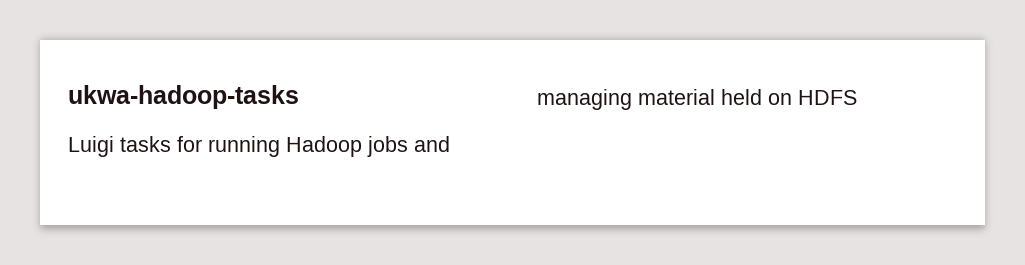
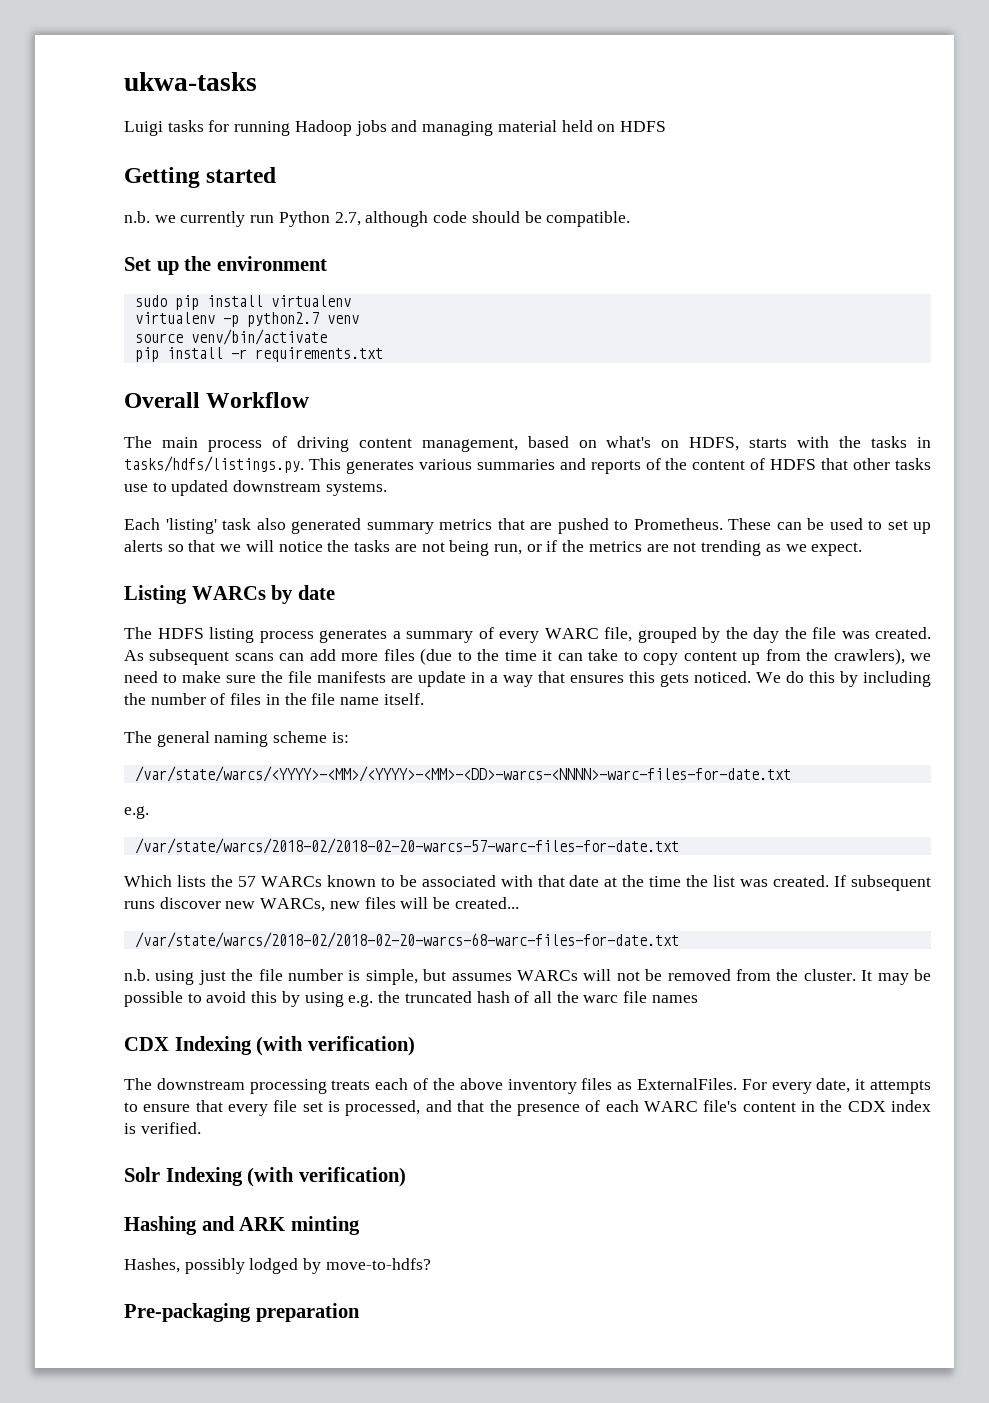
[68,85,299,109] ukwa-hadoop-tasks -> [124,72,257,91] ukwa-tasks
(857, 97) none -> [124,167,277,188] [124,211,631,227] [124,256,327,275] [134,295,351,310] [134,312,359,327] [134,329,327,345] [134,347,383,362] [124,392,310,408] [124,436,931,452] [124,456,932,474] [124,480,387,496] [124,518,931,534] [124,540,863,556] [124,585,335,604] [124,627,931,643] [124,648,932,665] [124,671,931,687] [124,693,424,705] [124,731,349,747] [134,766,791,782] [124,806,149,819] [134,838,679,854] [124,875,932,891] [124,897,519,912] [134,932,679,948] [124,969,931,985] [124,991,698,1007] [124,1036,415,1056] [124,1078,931,1094] [124,1100,932,1116] [124,1122,201,1134] [124,1167,406,1187] [124,1216,360,1235] [124,1258,431,1274] [124,1303,360,1322] // Getting started // n.b. we currently run Python 2.7, although code should be compatible. // Set up the environment // sudo pip install virtualenv // virtualenv -p python2.7 venv // source venv/bin/activate // pip install -r requirements.txt // Overall Workflow // The main process of driving content management, based on what's on HDFS, starts with the tasks in tasks/hdfs/listings.py. This generates various summaries and reports of the content of HDFS that other tasks use to updated downstream systems. // Each 'listing' task also generated summary metrics that are pushed to Prometheus. These can be used to set up alerts so that we will notice the tasks are not being run, or if the metrics are not trending as we expect. // Listing WARCs by date // The HDFS listing process generates a summary of every WARC file, grouped by the day the file was created. As subsequent scans can add more files (due to the time it can take to copy content up from the crawlers), we need to make sure the file manifests are update in a way that ensures this gets noticed. We do this by including the number of files in the file name itself. // The general naming scheme is: // /var/state/warcs/<YYYY>-<MM>/<YYYY>-<MM>-<DD>-warcs-<NNNN>-warc-files-for-date.txt // e.g. // /var/state/warcs/2018-02/2018-02-20-warcs-57-warc-files-for-date.txt // Which lists the 57 WARCs known to be associated with that date at the time the list was created. If subsequent runs discover new WARCs, new files will be created... // /var/state/warcs/2018-02/2018-02-20-warcs-68-warc-files-for-date.txt // n.b. using just the file number is simple, but assumes WARCs will not be removed from the cluster. It may be possible to avoid this by using e.g. the truncated hash of all the warc file names // CDX Indexing (with verification) // The downstream processing treats each of the above inventory files as ExternalFiles. For every date, it attempts to ensure that every file set is processed, and that the presence of each WARC file's content in the CDX index is verified. // Solr Indexing (with verification) // Hashing and ARK minting // Hashes, possibly lodged by move-to-hdfs? // Pre-packaging preparation

